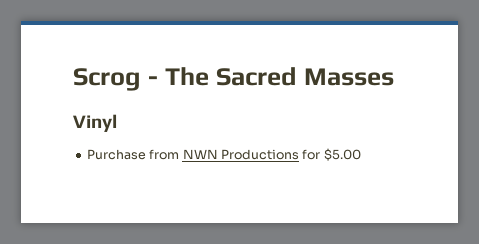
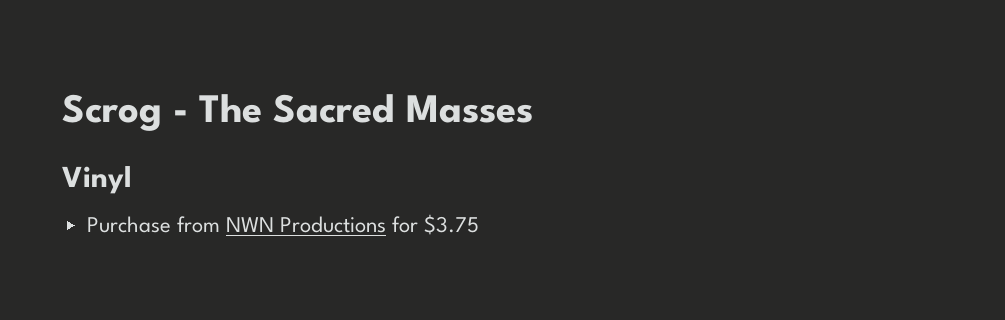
[323,148,361,161] $5.00 -> [424,214,480,235] $3.75

